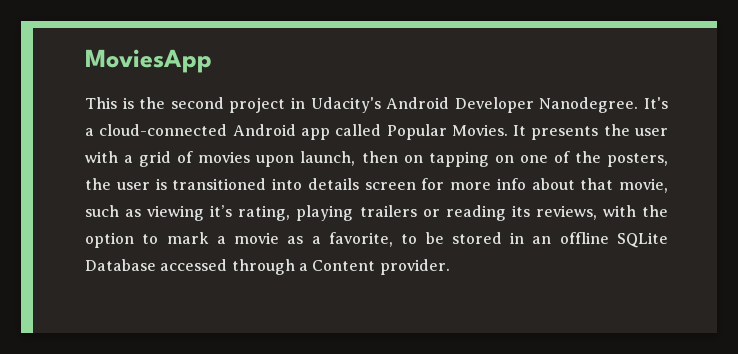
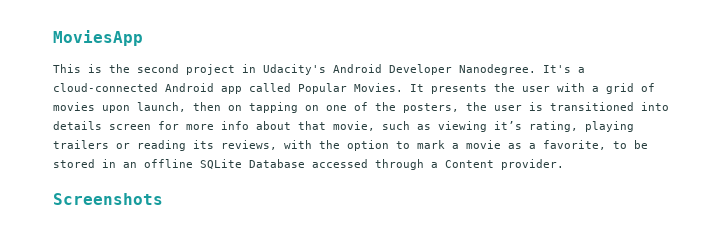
(450, 267) none -> [53,193,163,205] // Screenshots

